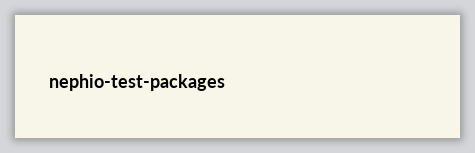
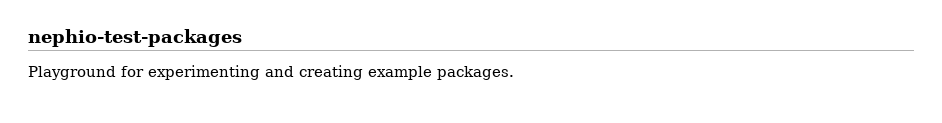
(225, 82) none -> [28,65,514,80] // Playground for experimenting and creating example packages.

